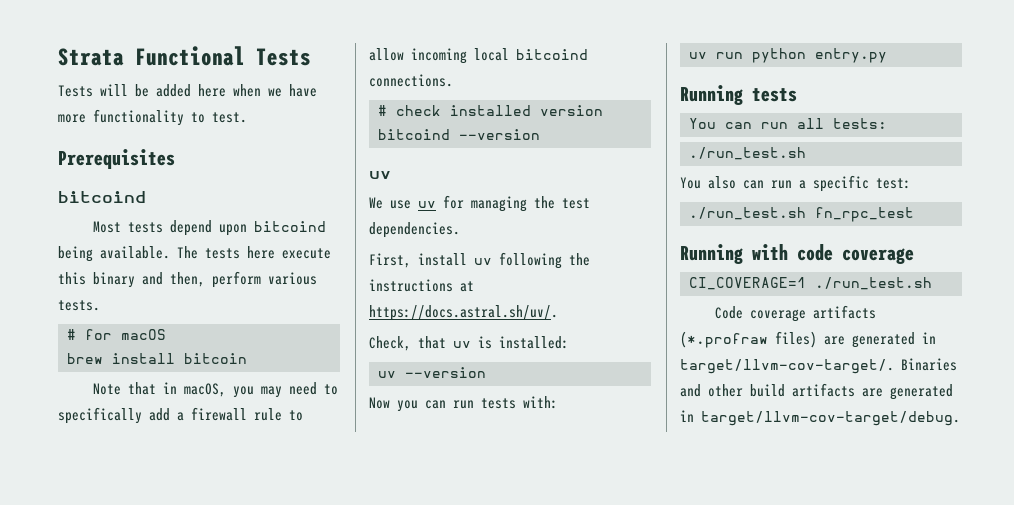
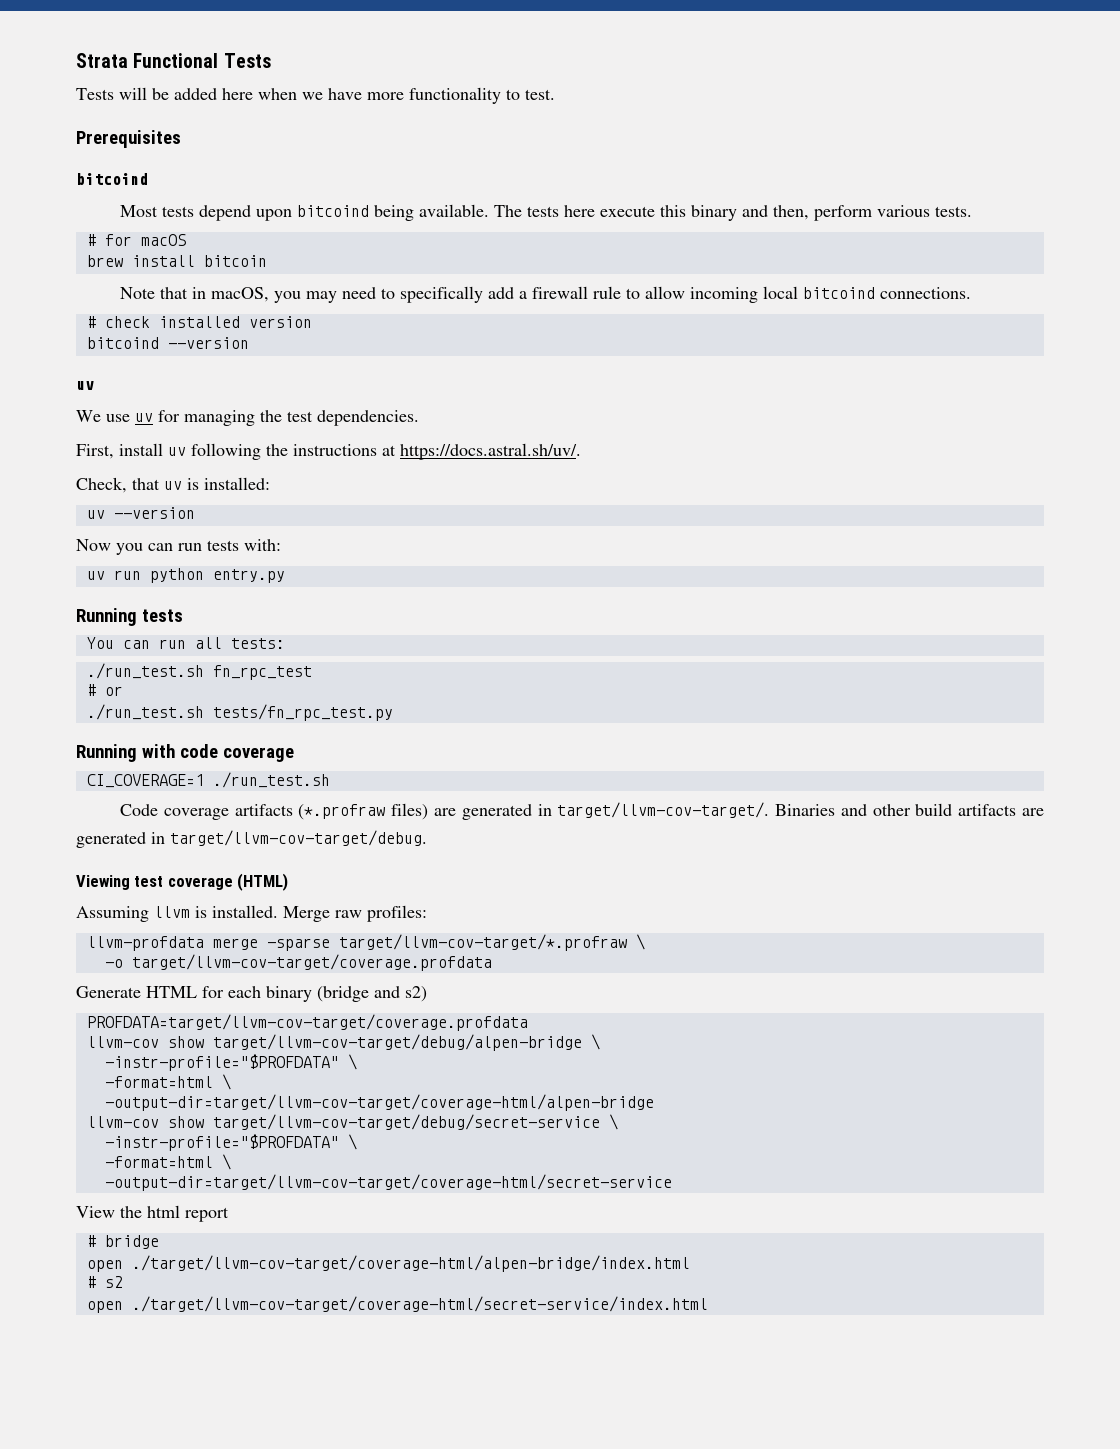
[680,175,911,192] [689,207,914,222] // You also can run a specific test: // ./run_test.sh fn_rpc_test -> [212,665,312,680] [86,684,123,696] [86,704,393,721] fn_rpc_test // # or // ./run_test.sh tests/fn_rpc_test.py
(960, 418) none -> [76,873,289,891] [76,905,427,922] [86,934,645,951] [104,954,492,971] [76,986,427,1002] [86,1014,528,1031] [86,1034,600,1051] [104,1054,357,1071] [104,1074,231,1090] [104,1094,654,1111] [86,1114,618,1130] [104,1134,357,1151] [104,1154,231,1170] [104,1174,672,1191] [76,1205,229,1222] [86,1235,159,1249] [86,1255,690,1272] [86,1276,123,1288] [86,1296,708,1313] // Viewing test coverage (HTML) // Assuming llvm is installed. Merge raw profiles: // llvm-profdata merge -sparse target/llvm-cov-target/*.profraw \ // -o target/llvm-cov-target/coverage.profdata // Generate HTML for each binary (bridge and s2) // PROFDATA=target/llvm-cov-target/coverage.profdata // llvm-cov show target/llvm-cov-target/debug/alpen-bridge \ // -instr-profile="$PROFDATA" \ // -format=html \ // -output-dir=target/llvm-cov-target/coverage-html/alpen-bridge // llvm-cov show target/llvm-cov-target/debug/secret-service \ // -instr-profile="$PROFDATA" \ // -format=html \ // -output-dir=target/llvm-cov-target/coverage-html/secret-service // View the html report // # bridge // open ./target/llvm-cov-target/coverage-html/alpen-bridge/index.html // # s2 // open ./target/llvm-cov-target/coverage-html/secret-service/index.html

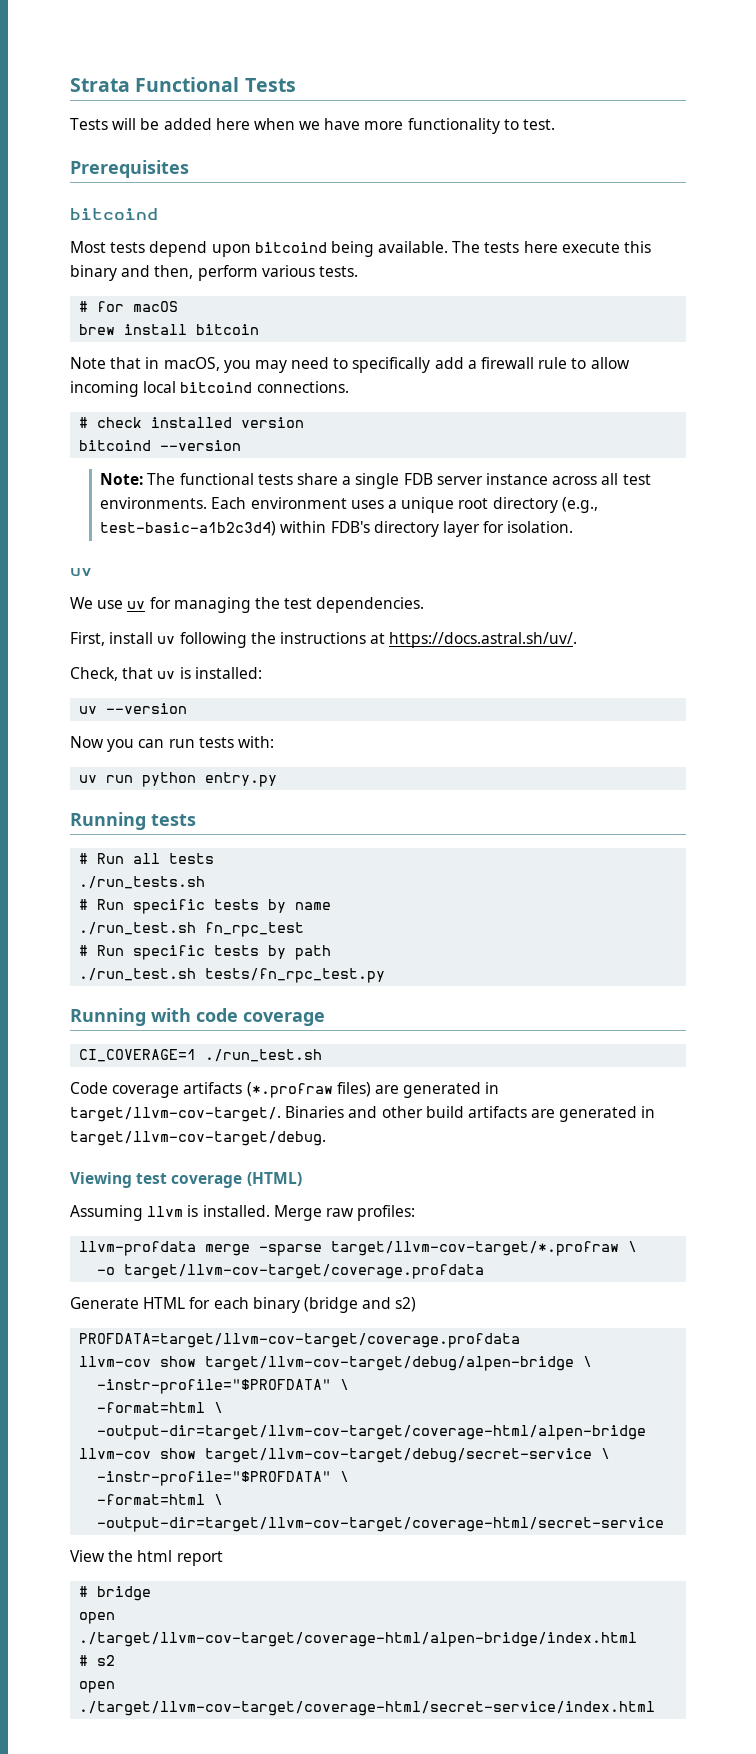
(249, 343) none -> [100,473,651,489] [100,497,598,513] [100,521,574,537] // Note: The functional tests share a single FDB server instance across all test environments. Each environment uses a unique root directory (e.g., test-basic-a1b2c3d4) within FDB's directory layer for isolation.
[86,637,285,649] [86,663,312,680] [86,684,123,696] You can run all tests: // ./run_test.sh fn_rpc_test // # or -> [79,853,215,864] [79,876,206,889] [79,899,332,914] [79,922,305,937] [79,945,332,960] # Run all tests // ./run_tests.sh // # Run specific tests by name // ./run_test.sh fn_rpc_test // # Run specific tests by path

